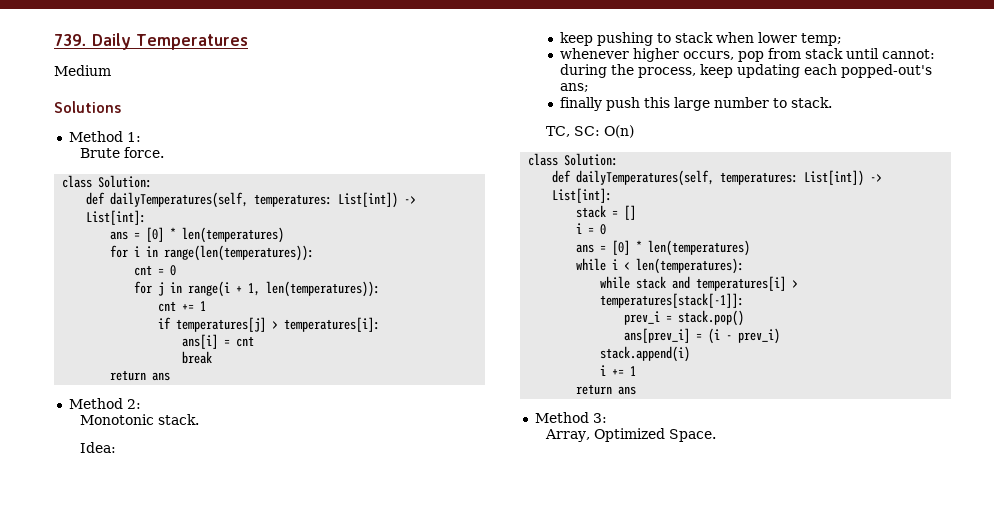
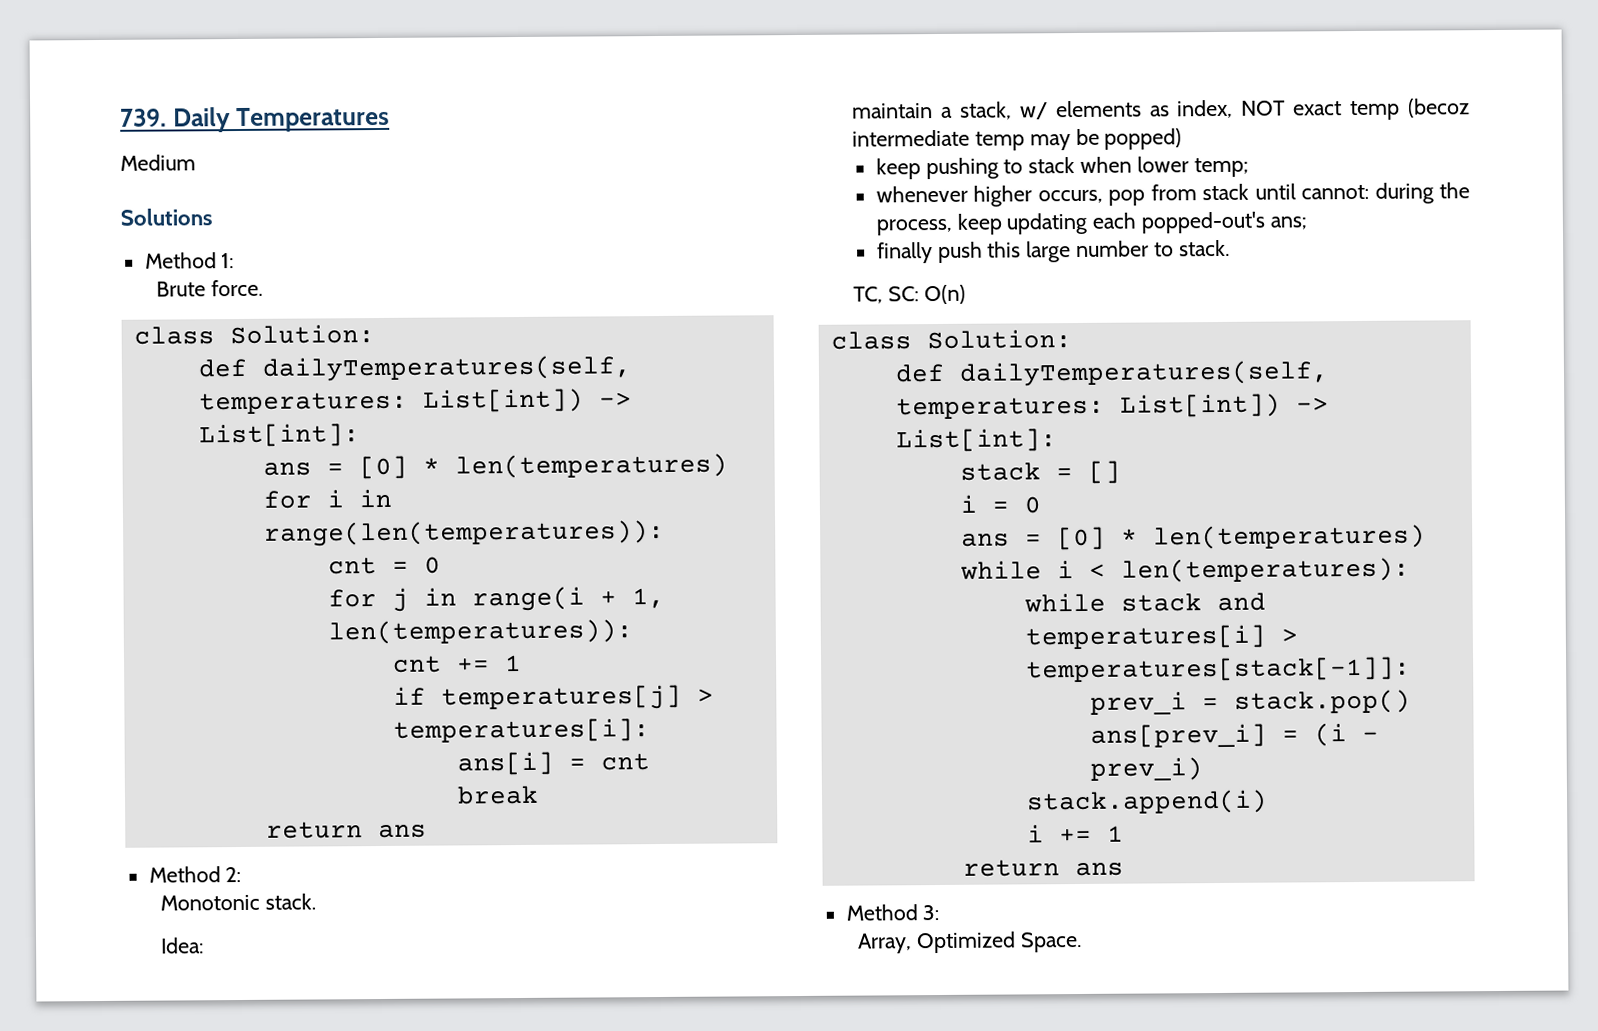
(116, 447) none -> [852,98,1470,121] [852,128,1183,151] // maintain a stack, w/ elements as index, NOT exact temp (becoz intermediate temp may be popped)

